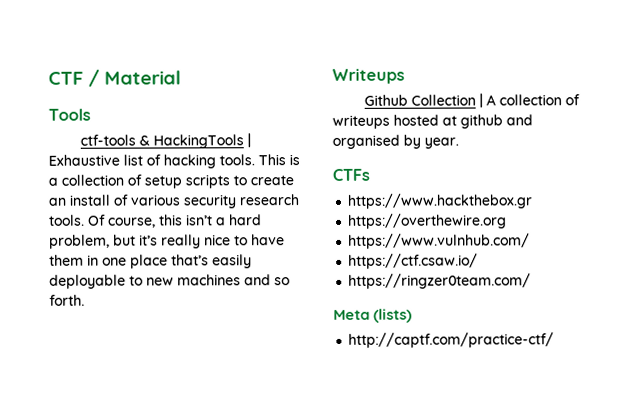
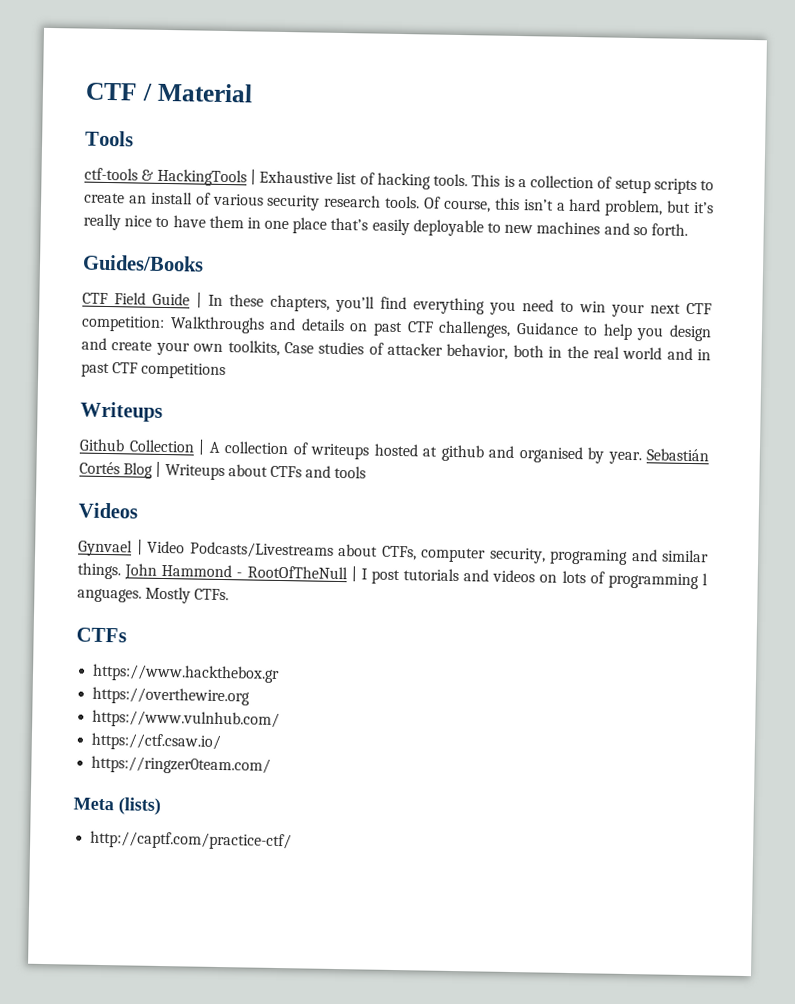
(85, 300) none -> [82,254,204,272] [82,292,712,318] [81,315,712,342] [81,337,711,361] [81,362,227,380] // Guides/Books // CTF Field Guide | In these chapters, you’ll find everything you need to win your next CTF competition: Walkthroughs and details on past CTF challenges, Guidance to help you design and create your own toolkits, Case studies of attacker behavior, both in the real world and in past CTF competitions
(459, 143) none -> [646,448,709,462] [79,461,367,481] [78,502,138,519] [78,539,709,565] [77,562,708,590] [77,586,230,604] Sebastián Cortés Blog | Writeups about CTFs and tools // Videos // Gynvael | Video Podcasts/Livestreams about CTFs, computer security, programing and similar things. John Hammond - RootOfTheNull | I post tutorials and videos on lots of programming l anguages. Mostly CTFs.

